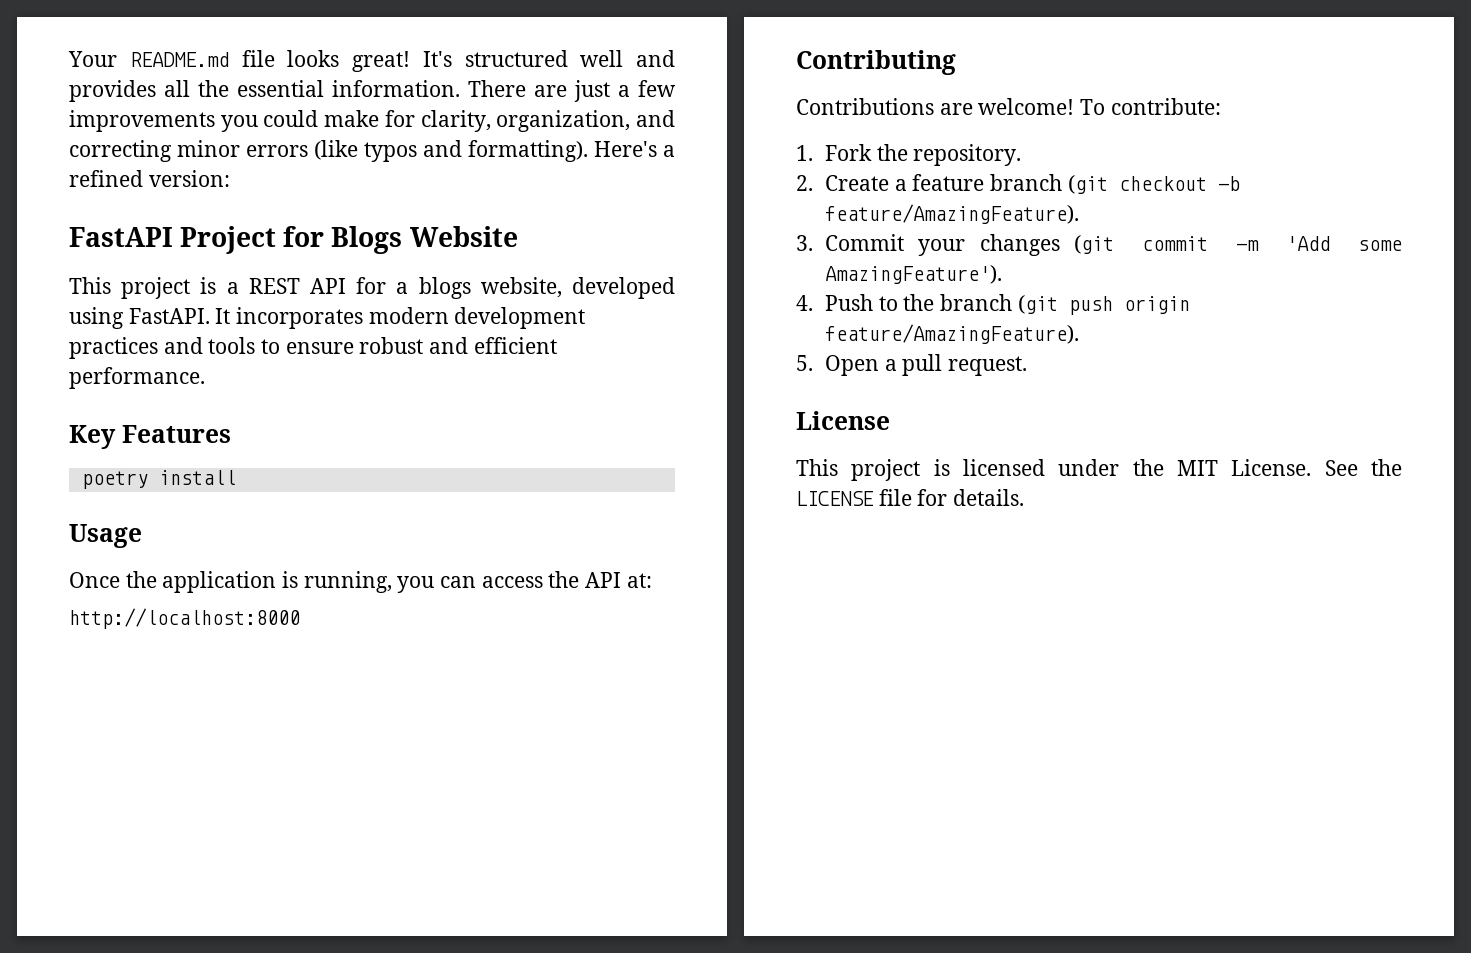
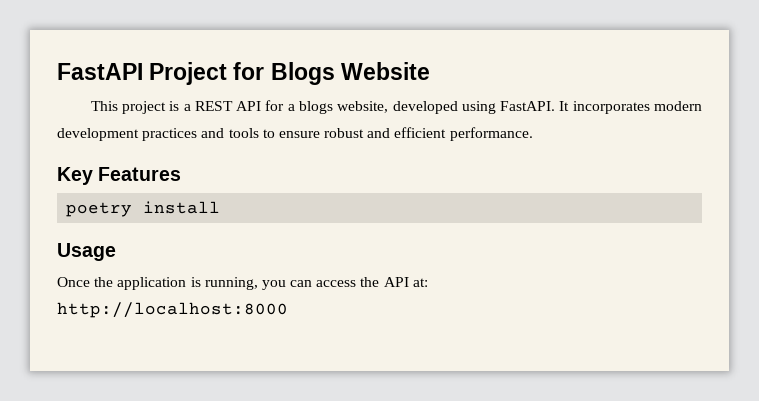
[68,50,675,72] [69,80,676,102] [69,110,675,132] [69,140,675,162] [69,170,230,187] Your README.md file looks great! It's structured well and provides all the essential information. There are just a few improvements you could make for clarity, organization, and correcting minor errors (like typos and formatting). Here's a refined version: // -> (57, 71) none
[796,50,956,75] [796,98,1221,115] [796,144,1022,166] [796,174,1240,194] [824,204,1079,224] [796,234,1402,256] [824,265,1002,284] [796,294,1190,315] [824,324,1079,344] [796,354,1027,376] [796,411,890,430] [796,459,1402,481] [796,489,1025,506] // Contributing // Contributions are welcome! To contribute: // 1. Fork the repository. // 2. Create a feature branch (git checkout -b feature/AmazingFeature). // 3. Commit your changes (git commit -m 'Add some AmazingFeature'). // 4. Push to the branch (git push origin feature/AmazingFeature). // 5. Open a pull request. // License // This project is licensed under the MIT License. See the LICENSE file for details. -> (288, 310) none

